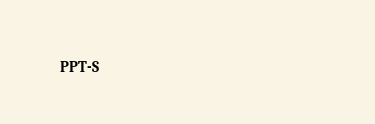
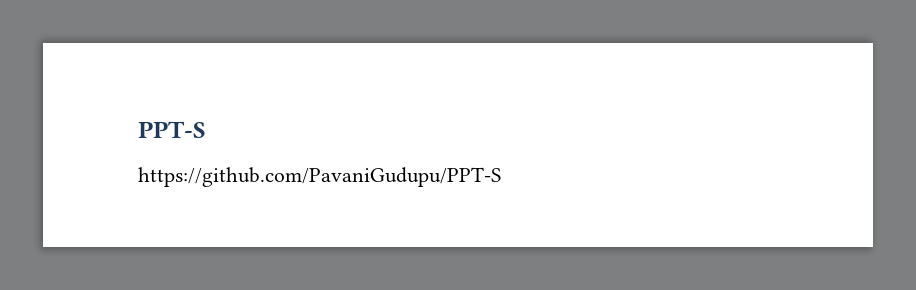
(99, 66) none -> [138,167,501,187] // https://github.com/PavaniGudupu/PPT-S

